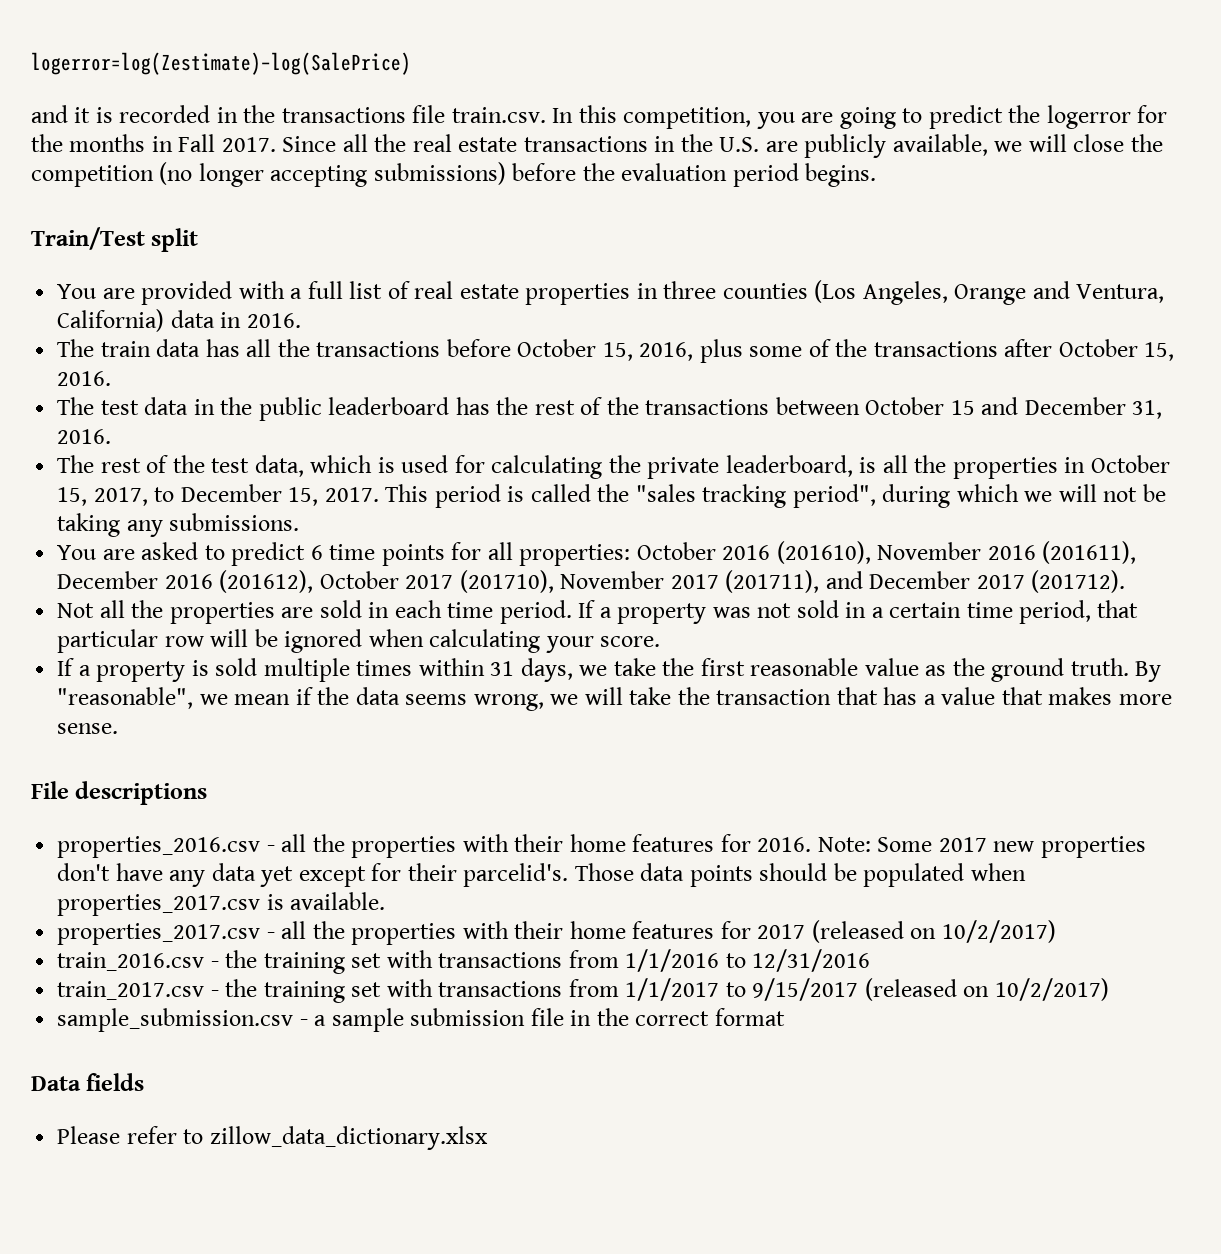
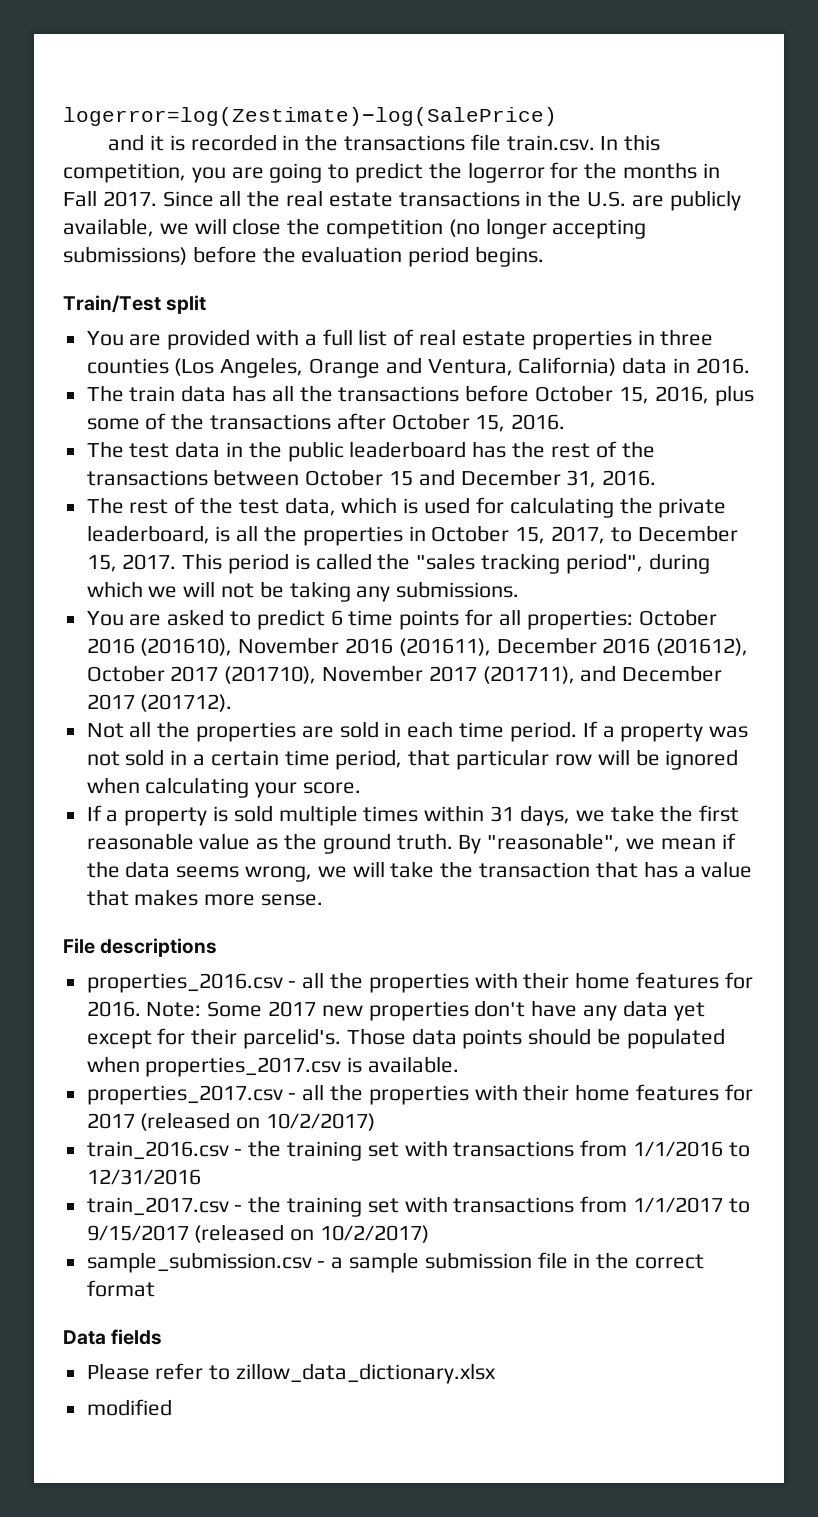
(488, 1138) none -> [86,1399,172,1416] // modified

